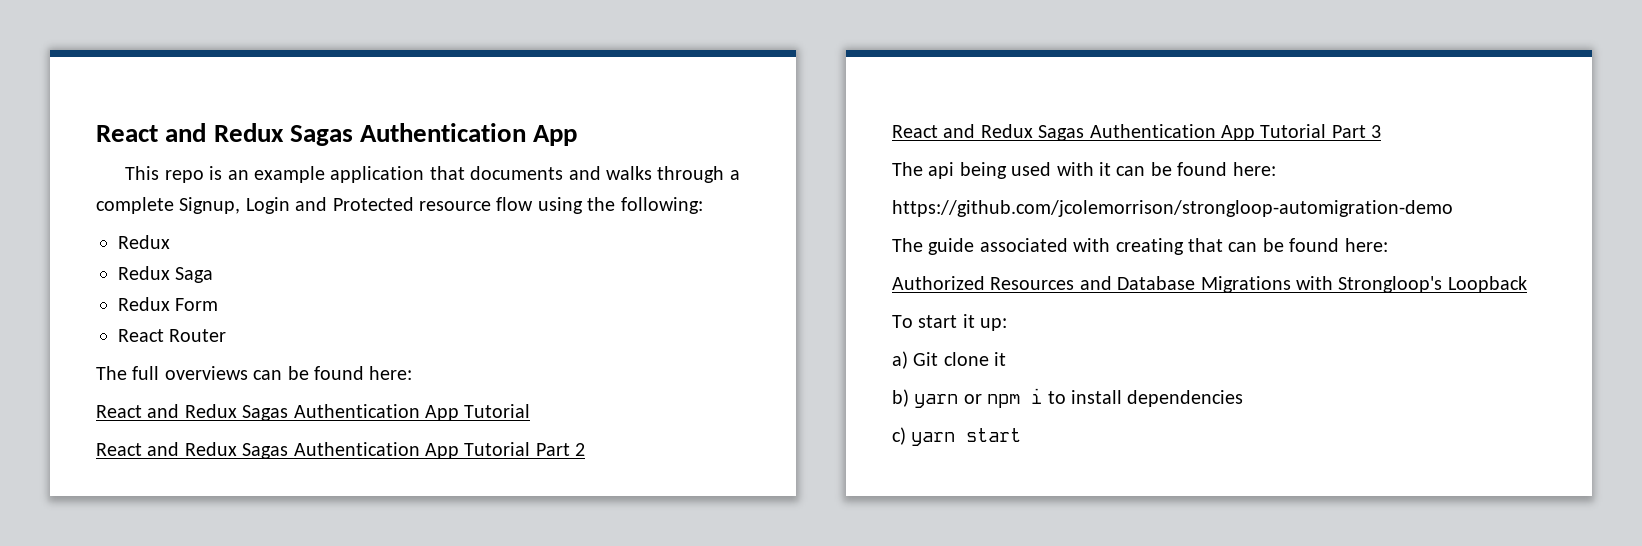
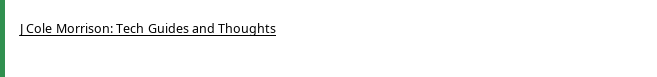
[96,123,578,146] [125,166,740,183] [96,197,703,214] [118,235,170,249] [118,266,214,283] [118,297,219,311] [118,329,227,342] [96,366,413,380] [96,404,531,421] [96,442,586,459] [892,124,1382,141] [892,162,1276,179] [892,200,1453,217] [892,238,1388,255] [892,276,1527,293] [892,314,1008,331] [892,351,1007,369] [892,388,1244,408] [892,427,1022,446] React and Redux Sagas Authentication App // This repo is an example application that documents and walks through a complete Signup, Login and Protected resource flow using the following: // Redux // Redux Saga // Redux Form // React Router // The full overviews can be found here: // React and Redux Sagas Authentication App Tutorial // React and Redux Sagas Authentication App Tutorial Part 2 // React and Redux Sagas Authentication App Tutorial Part 3 // The api being used with it can be found here: // https://github.com/jcolemorrison/strongloop-automigration-demo // The guide associated with creating that can be found here: // Authorized Resources and Database Migrations with Strongloop's Loopback // To start it up: // a) Git clone it // b) yarn or npm i to install dependencies // c) yarn start -> [19,23,277,36] J Cole Morrison: Tech Guides and Thoughts

